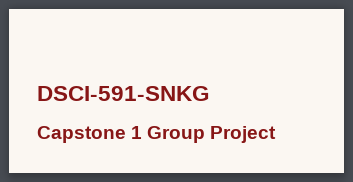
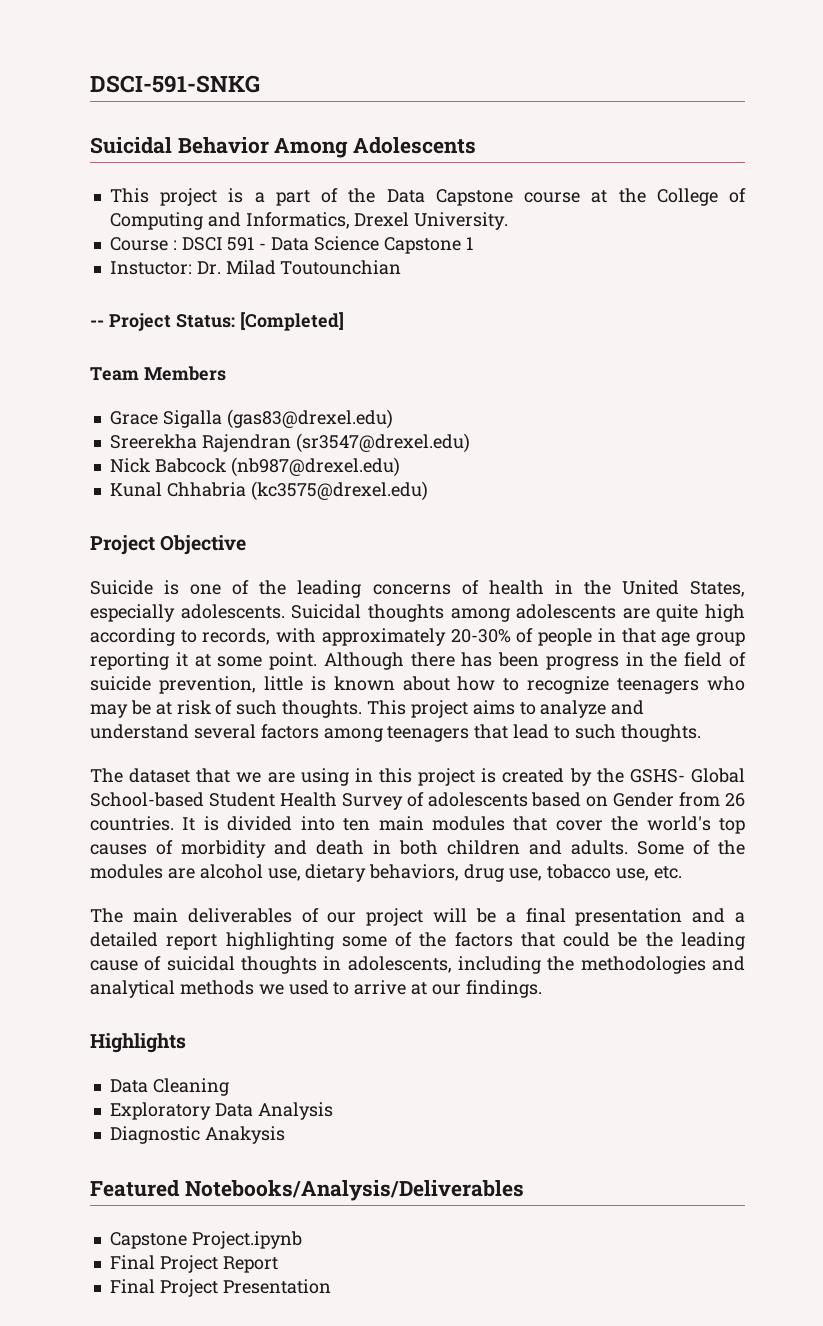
[37,126,277,143] Capstone 1 Group Project -> [90,137,477,158] [109,188,747,206] [109,212,509,230] [109,236,473,254] [109,260,402,275] [90,312,344,331] [90,366,226,381] [109,409,393,429] [109,433,470,453] [109,457,400,477] [109,481,428,501] [90,535,247,555] [90,580,745,598] [90,604,745,622] [90,628,746,646] [90,652,746,670] [90,676,745,694] [90,700,645,718] [90,724,701,742] [90,768,745,786] [90,792,745,810] [90,816,745,834] [90,840,745,858] [90,864,682,882] [90,908,745,926] [90,932,745,950] [90,956,745,974] [90,980,542,998] [90,1033,186,1053] [109,1078,229,1096] [109,1102,333,1120] [109,1126,285,1144] [90,1180,524,1201] [109,1231,302,1249] [109,1255,278,1273] [109,1279,331,1297] Suicidal Behavior Among Adolescents // This project is a part of the Data Capstone course at the College of Computing and Informatics, Drexel University. // Course : DSCI 591 - Data Science Capstone 1 // Instuctor: Dr. Milad Toutounchian // -- Project Status: [Completed] // Team Members // Grace Sigalla (gas83@drexel.edu) // Sreerekha Rajendran (sr3547@drexel.edu) // Nick Babcock (nb987@drexel.edu) // Kunal Chhabria (kc3575@drexel.edu) // Project Objective // Suicide is one of the leading concerns of health in the United States, especially adolescents. Suicidal thoughts among adolescents are quite high according to records, with approximately 20-30% of people in that age group reporting it at some point. Although there has been progress in the field of suicide prevention, little is known about how to recognize teenagers who may be at risk of such thoughts. This project aims to analyze and understand several factors among teenagers that lead to such thoughts. // The dataset that we are using in this project is created by the GSHS- Global School-based Student Health Survey of adolescents based on Gender from 26 countries. It is divided into ten main modules that cover the world's top causes of morbidity and death in both children and adults. Some of the modules are alcohol use, dietary behaviors, drug use, tobacco use, etc. // The main deliverables of our project will be a final presentation and a detailed report highlighting some of the factors that could be the leading cause of suicidal thoughts in adolescents, including the methodologies and analytical methods we used to arrive at our findings. // Highlights // Data Cleaning // Exploratory Data Analysis // Diagnostic Anakysis // Featured Notebooks/Analysis/Deliverables // Capstone Project.ipynb // Final Project Report // Final Project Presentation

